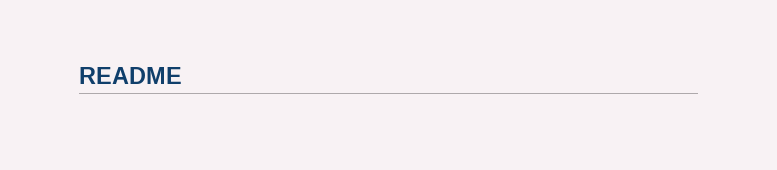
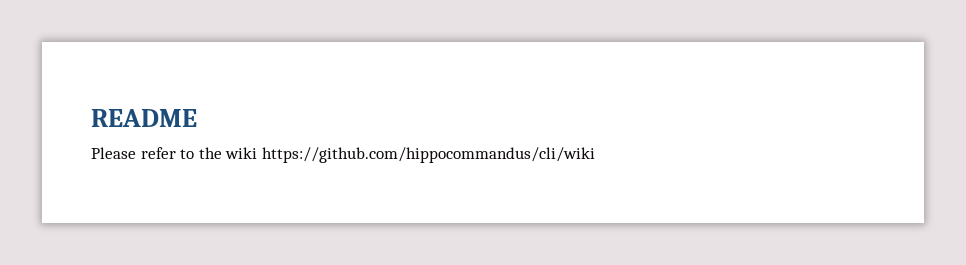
(182, 75) none -> [91,147,595,163] // Please refer to the wiki https://github.com/hippocommandus/cli/wiki

